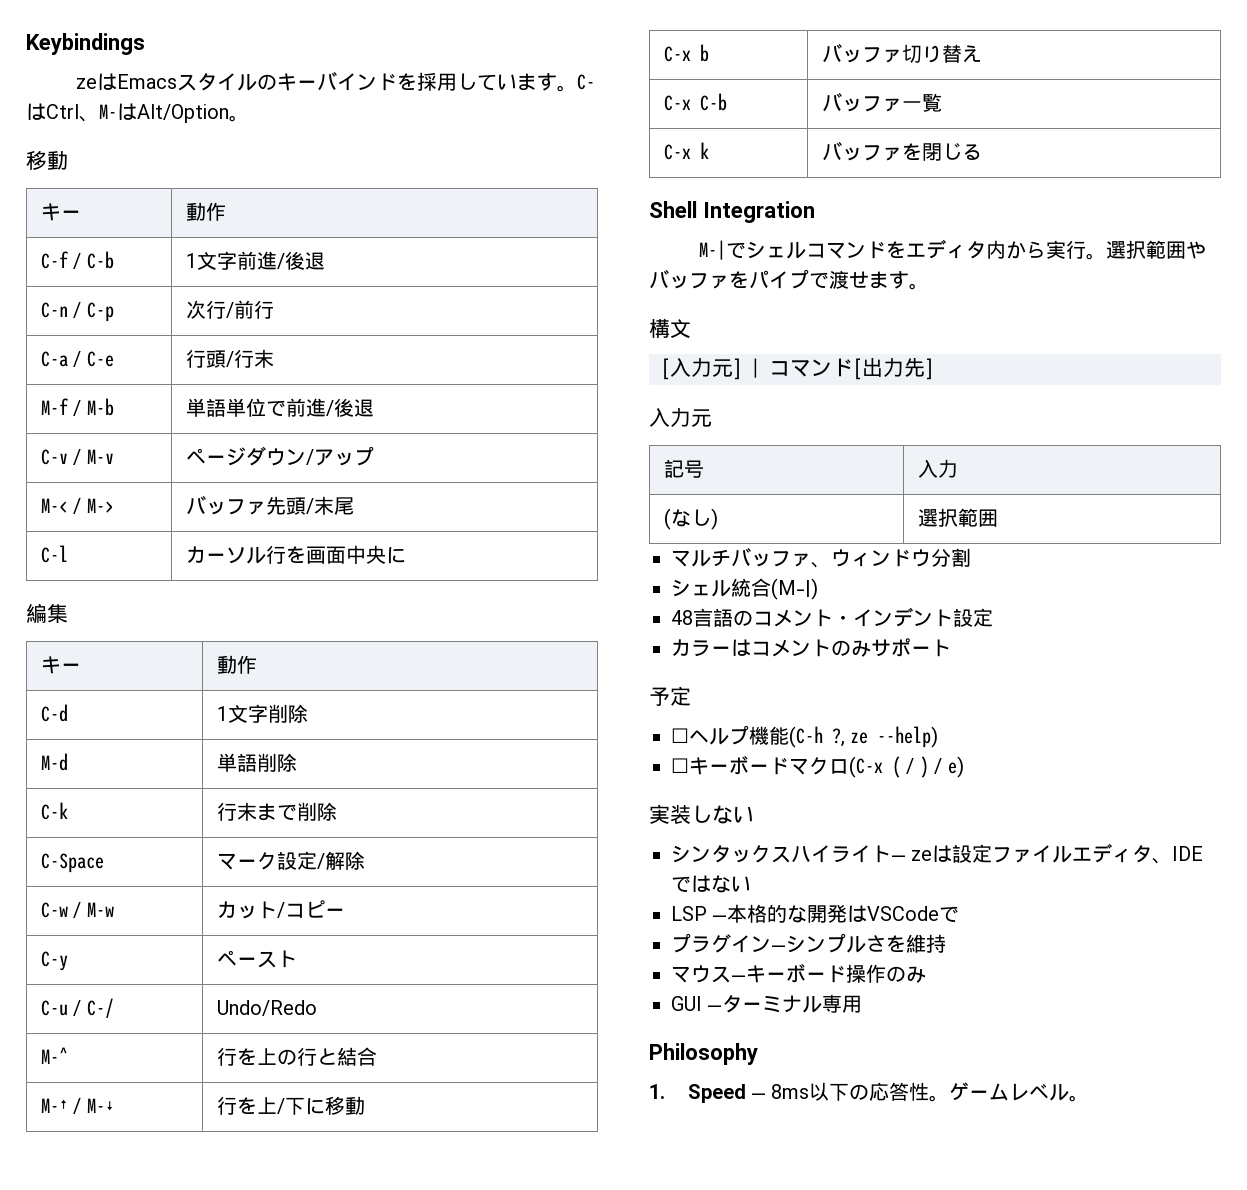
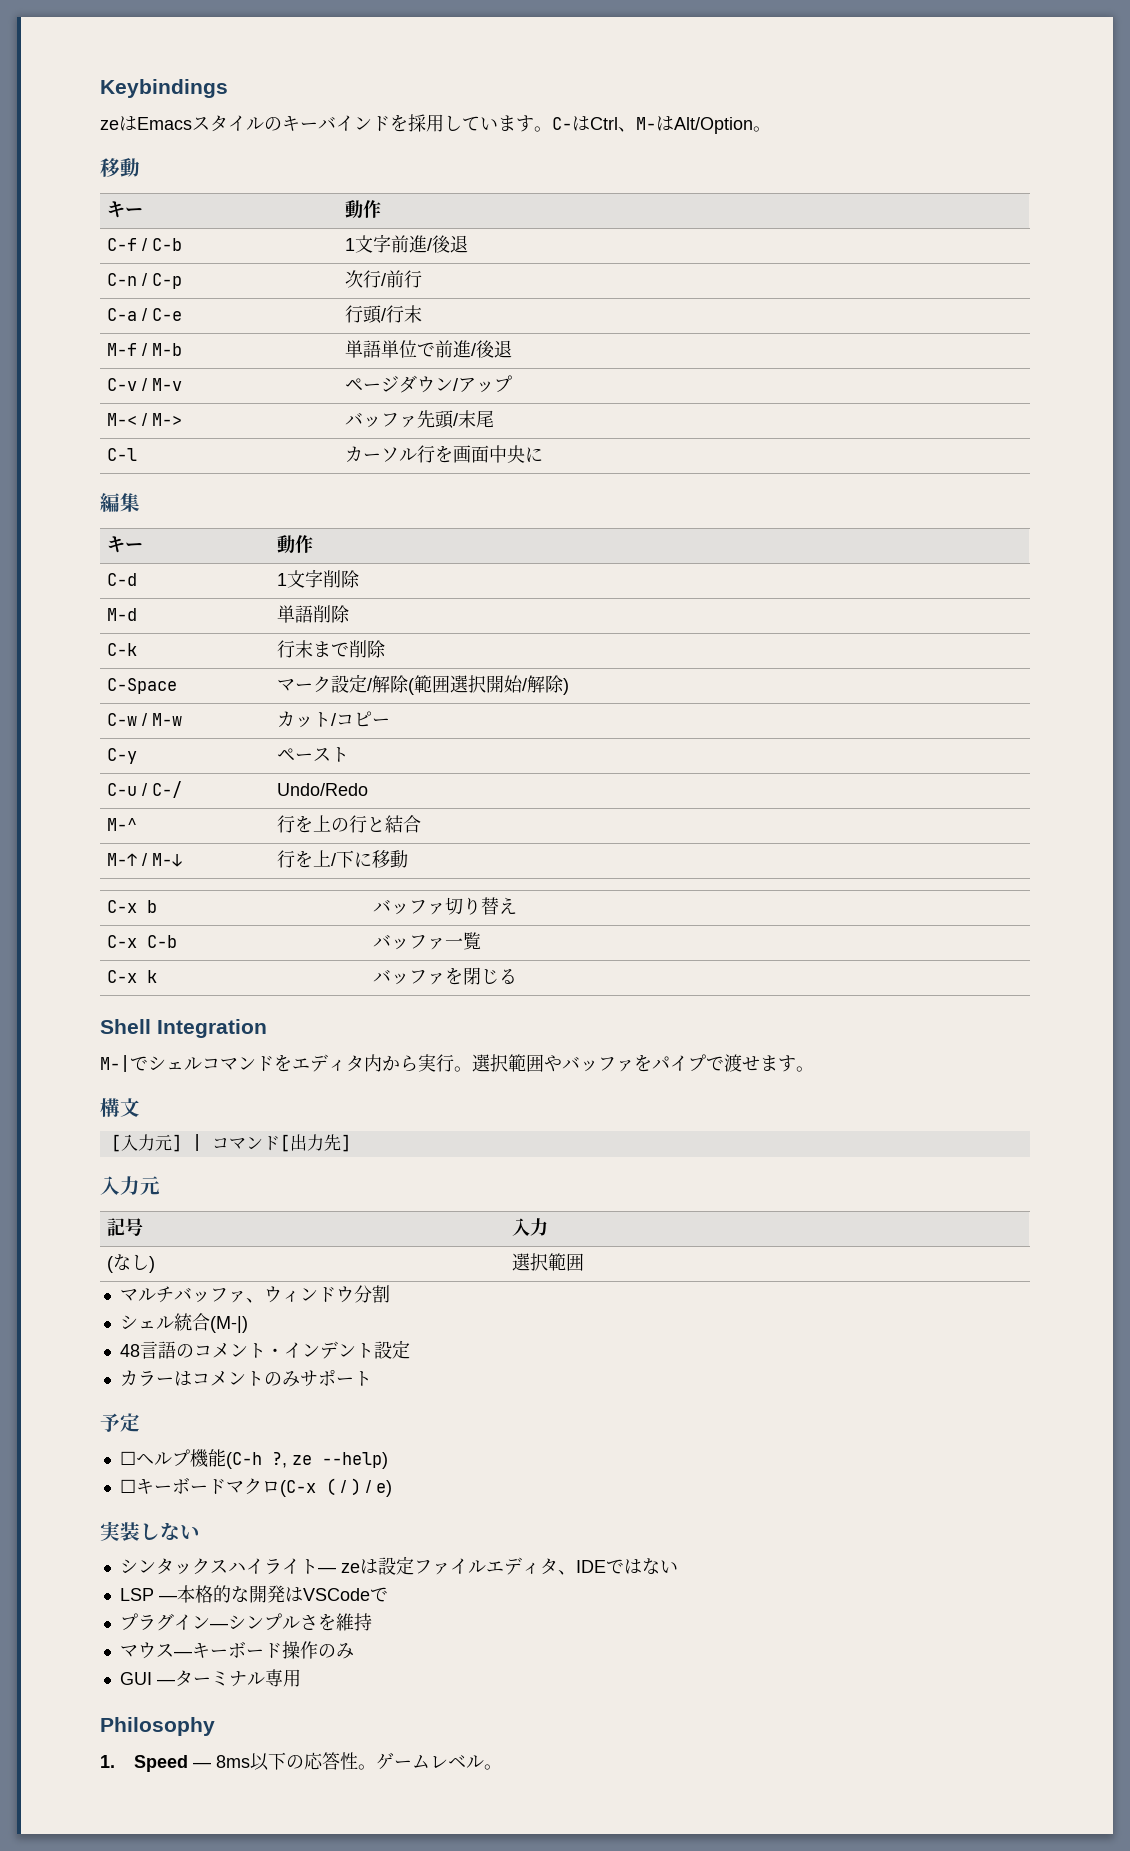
(366, 860) none -> [408,675,570,695] (範囲選択開始/解除)

